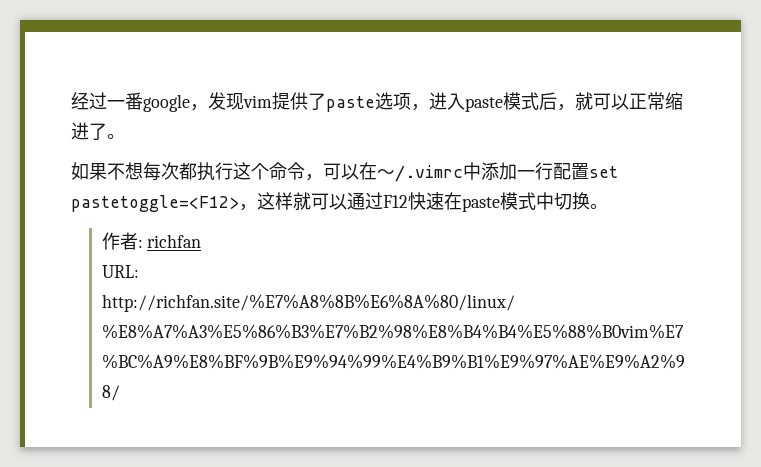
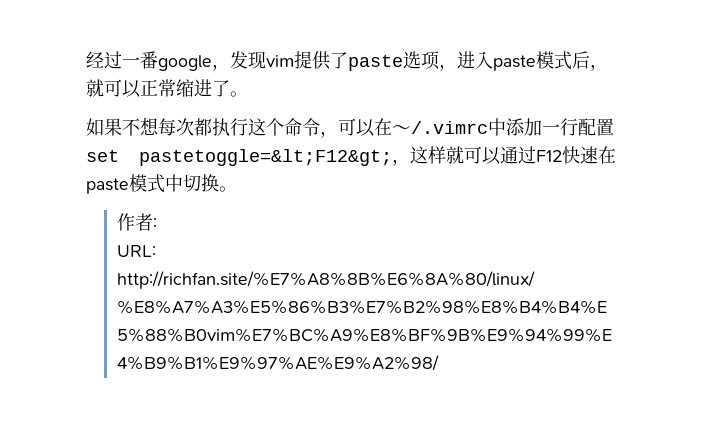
[71,195,239,212] pastetoggle=<F12> -> [139,149,392,166] pastetoggle=&lt;F12&gt;
[147,234,202,248] richfan -> (157, 223) none

